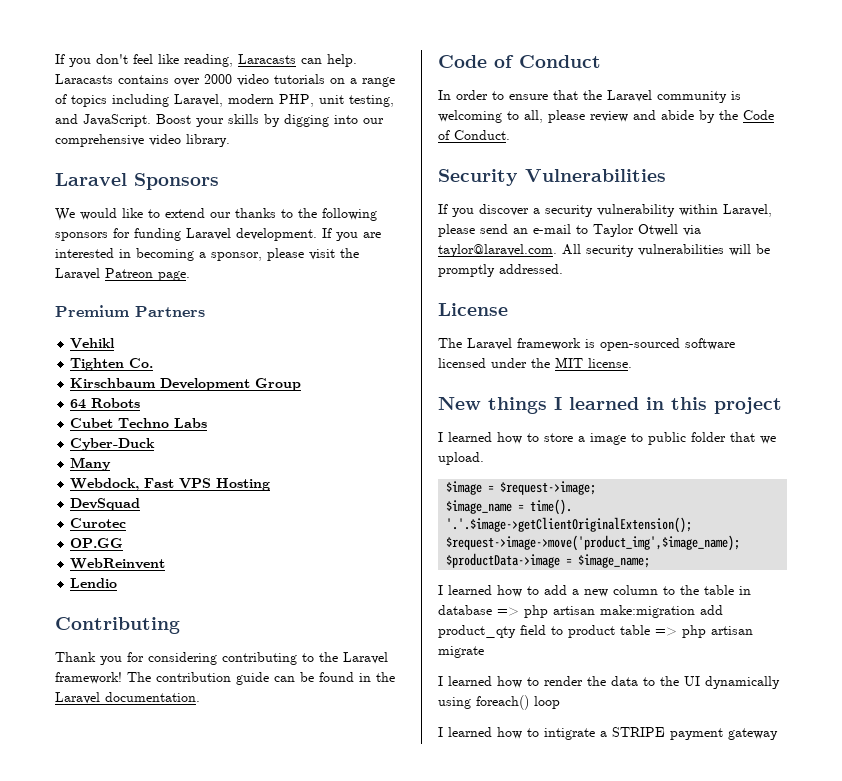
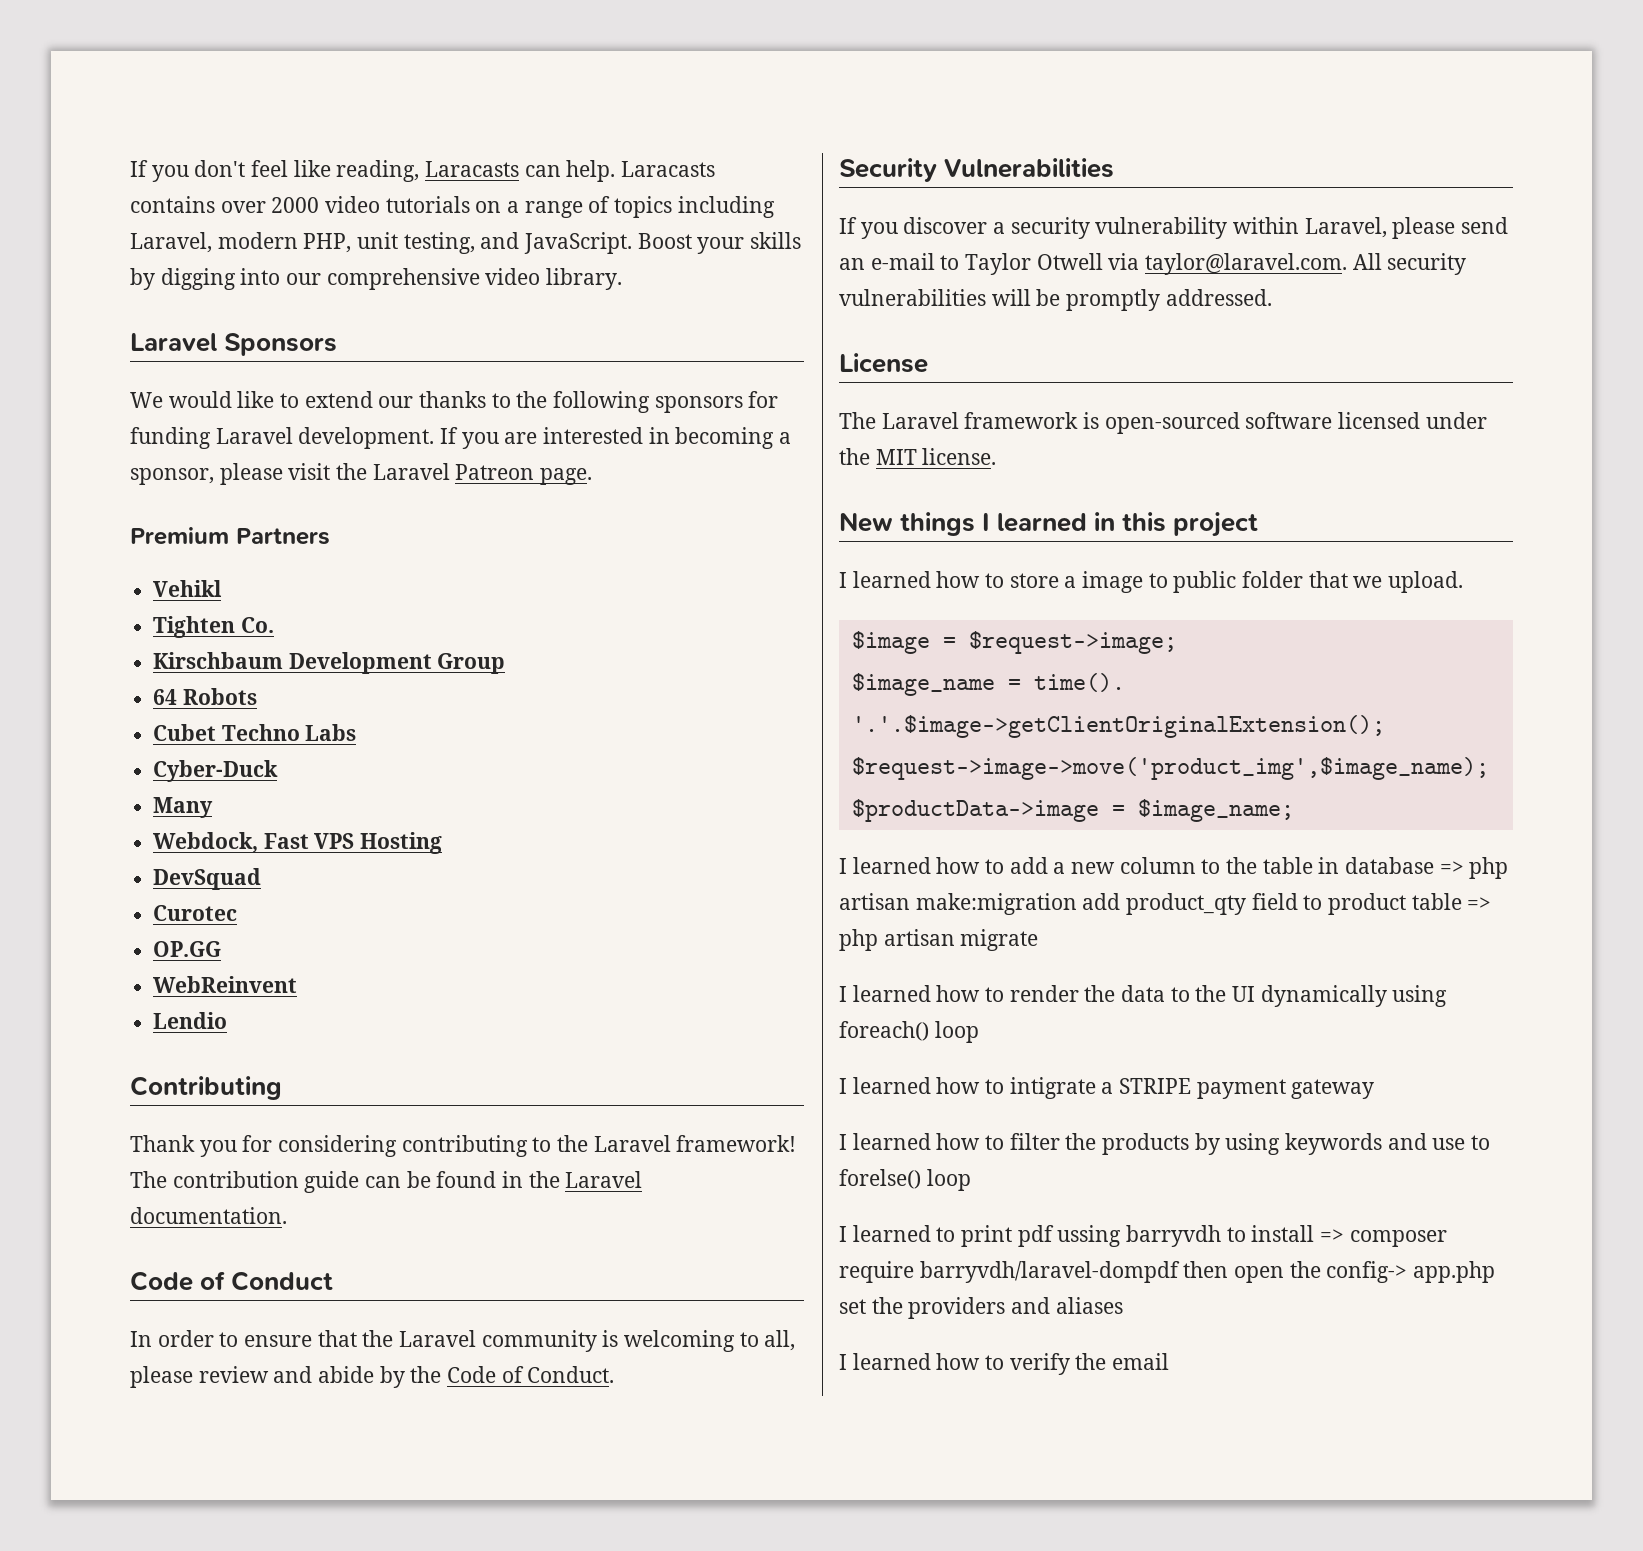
(778, 734) none -> [839,1133,1491,1155] [839,1169,971,1191] [839,1225,1447,1247] [839,1261,1496,1283] [839,1297,1123,1319] [839,1353,1170,1375] // I learned how to filter the products by using keywords and use to forelse() loop // I learned to print pdf ussing barryvdh to install => composer require barryvdh/laravel-dompdf then open the config-> app.php set the providers and aliases // I learned how to verify the email

